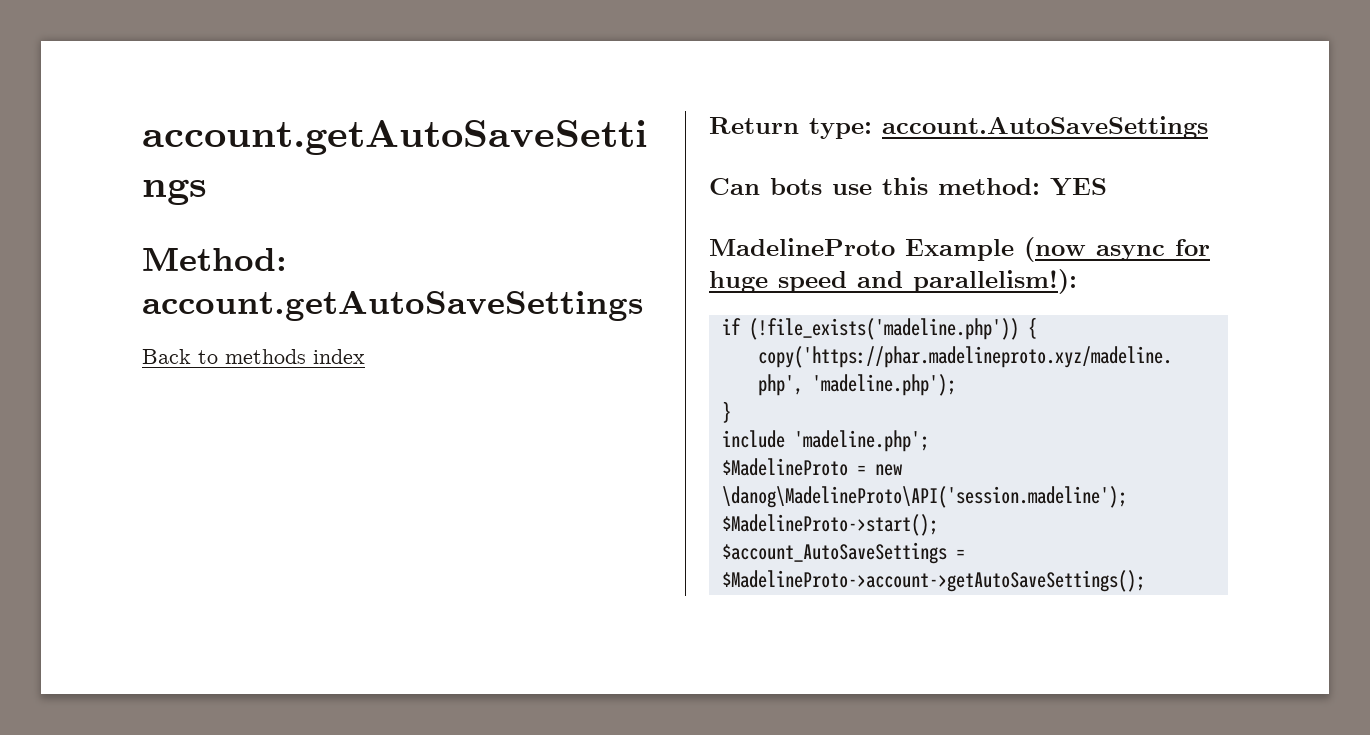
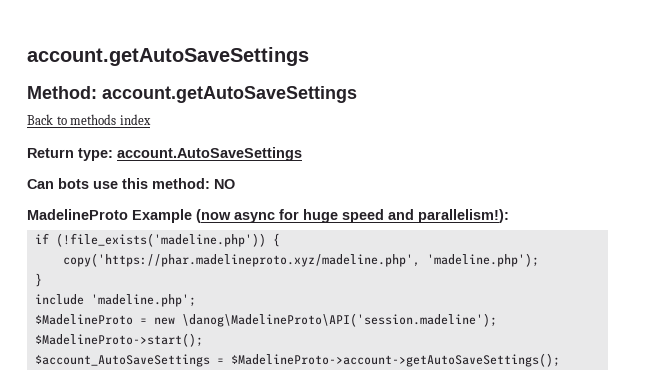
[1050,178,1107,196] YES -> [214,179,235,189] NO

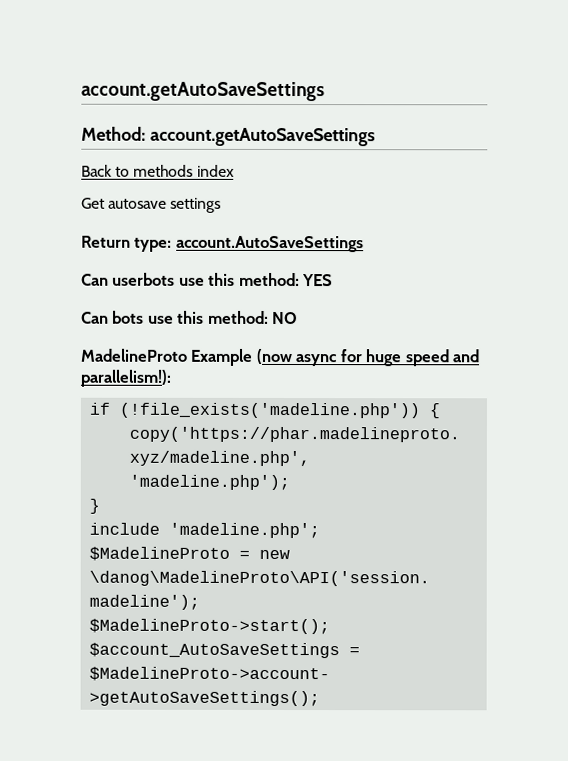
(151, 119) none -> [81,197,222,213] // Get autosave settings
(302, 154) none -> [81,272,334,287] // Can userbots use this method: YES

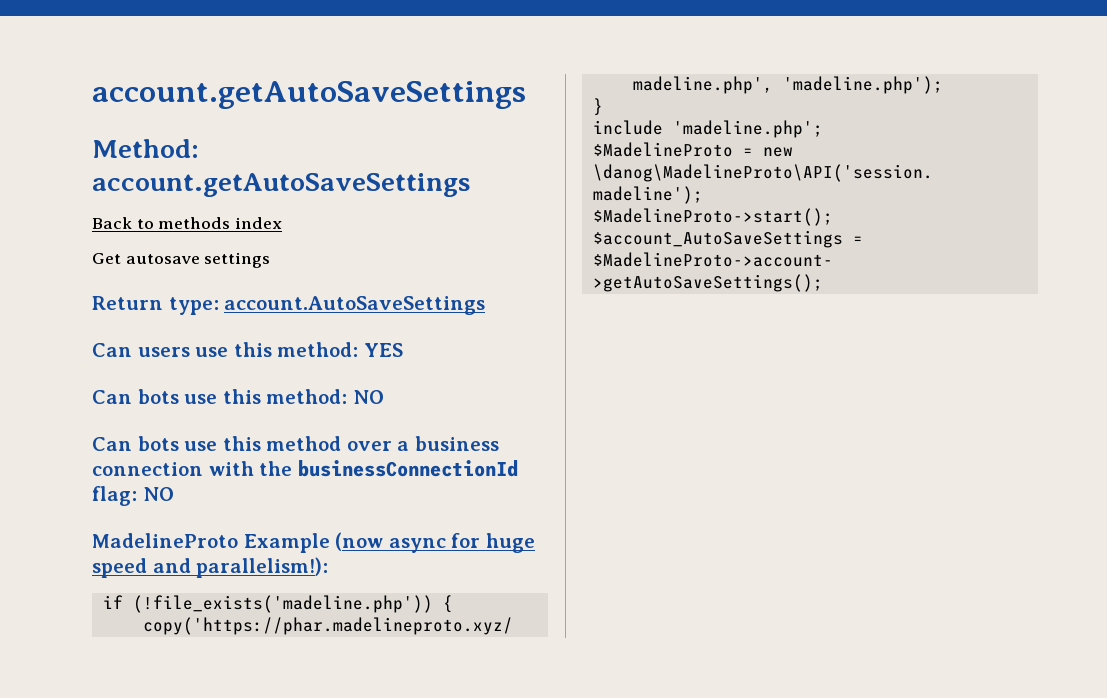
[112,272,176,286] userbots -> [137,347,190,357] users
(299, 318) none -> [92,436,499,451] [92,460,518,477] [92,486,174,506] // Can bots use this method over a business connection with the businessConnectionId flag: NO

